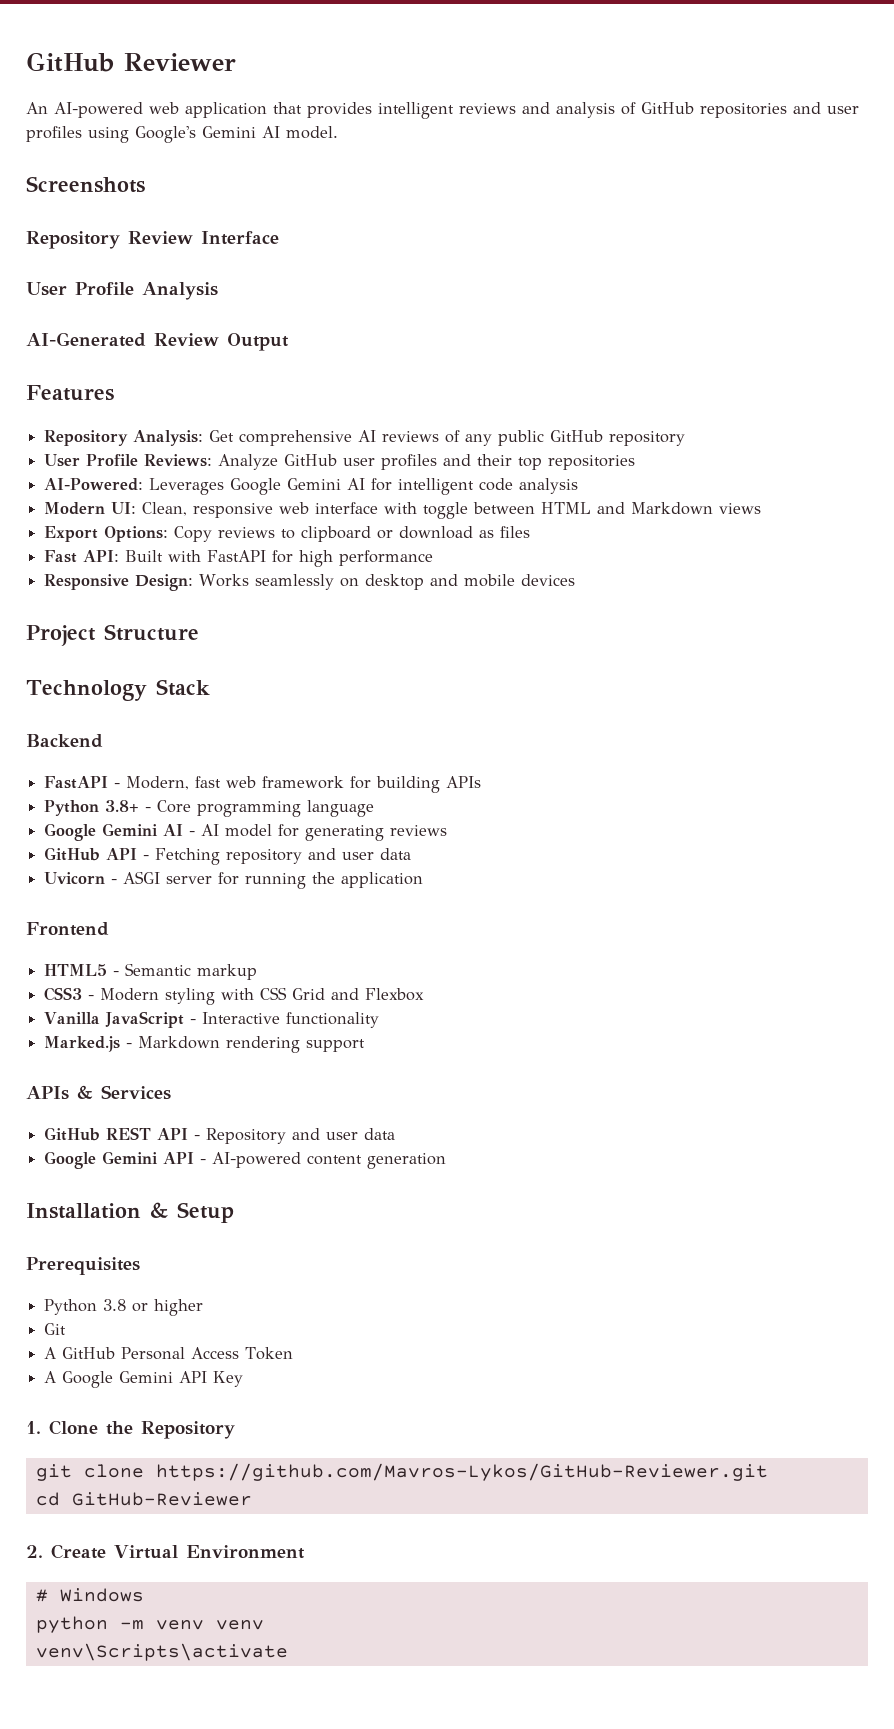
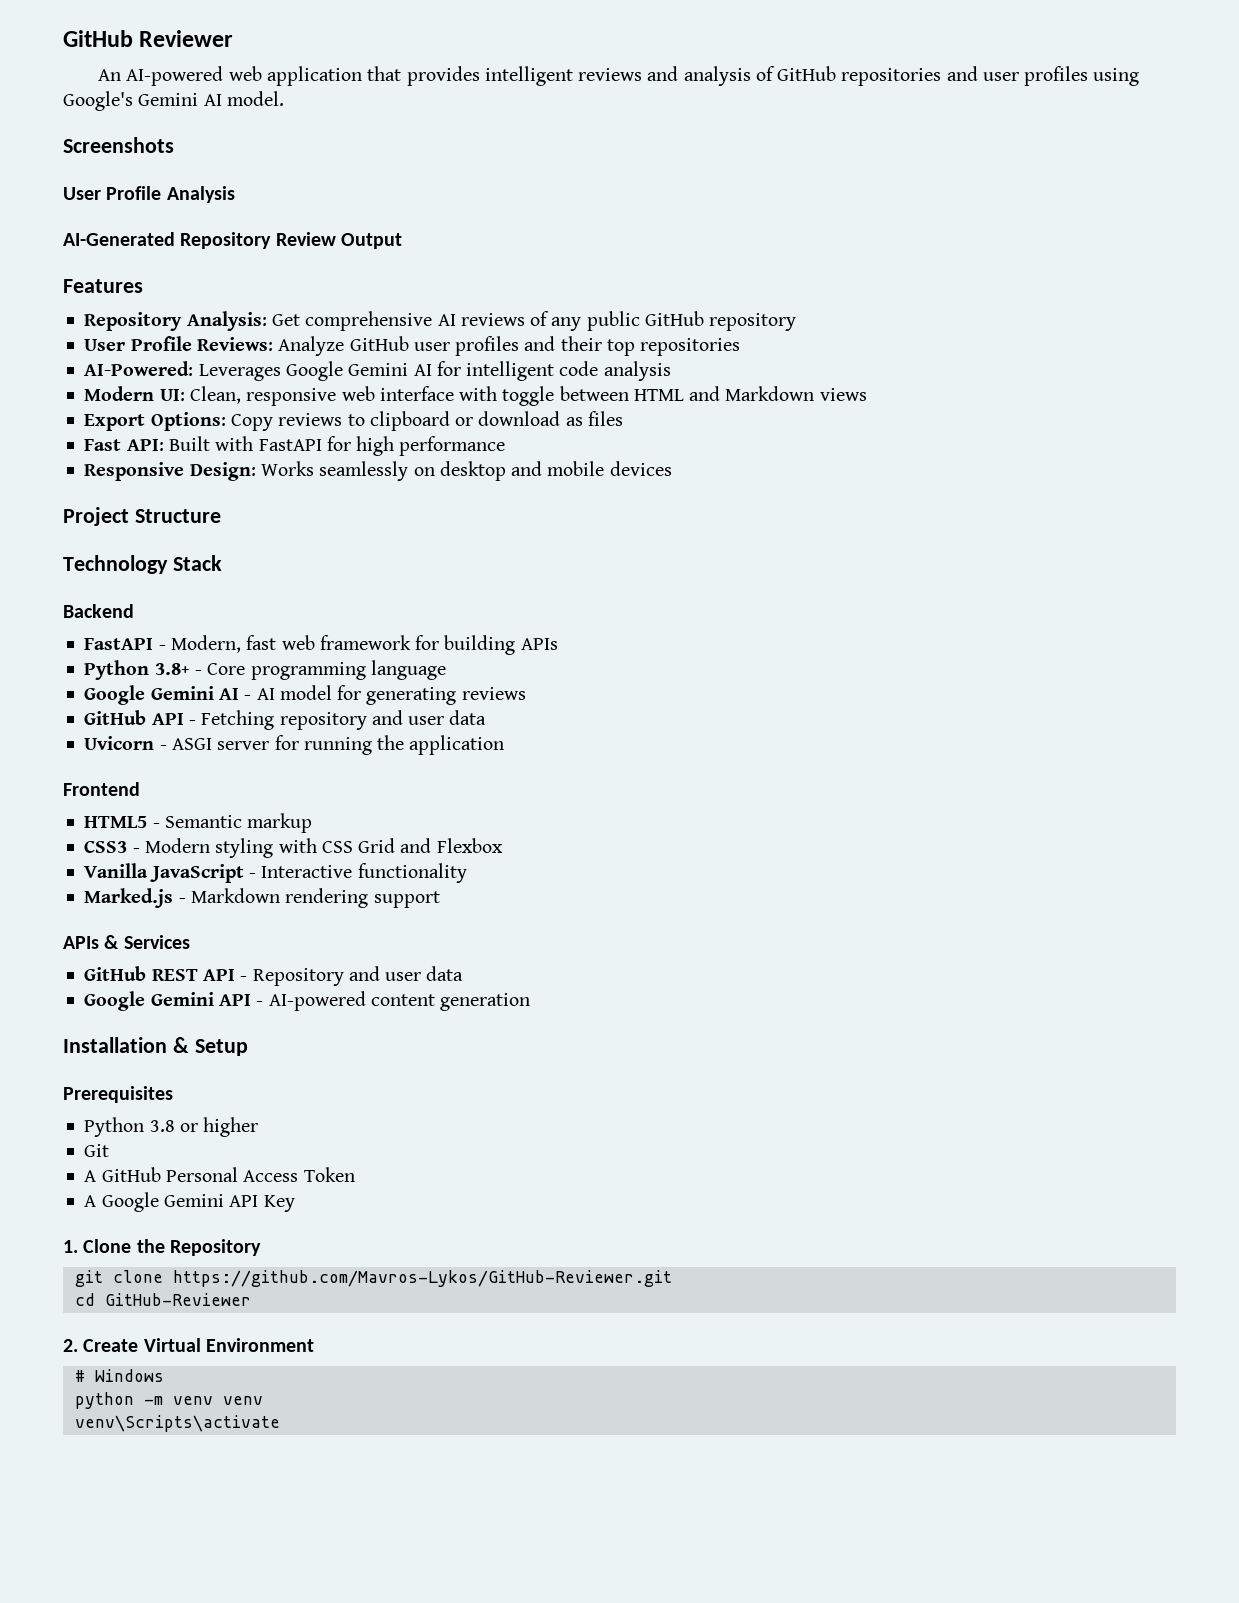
[26,231,279,249] // Repository Review Interface -> (174, 145) none
(146, 339) none -> [180,232,272,249] Repository

